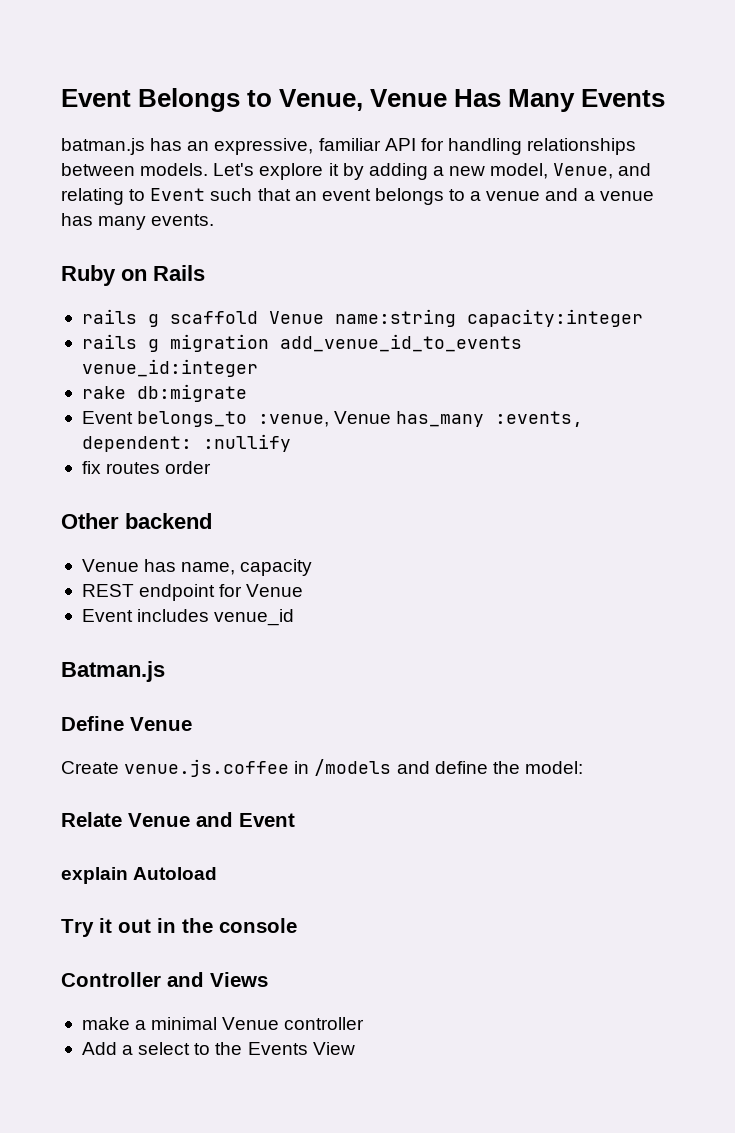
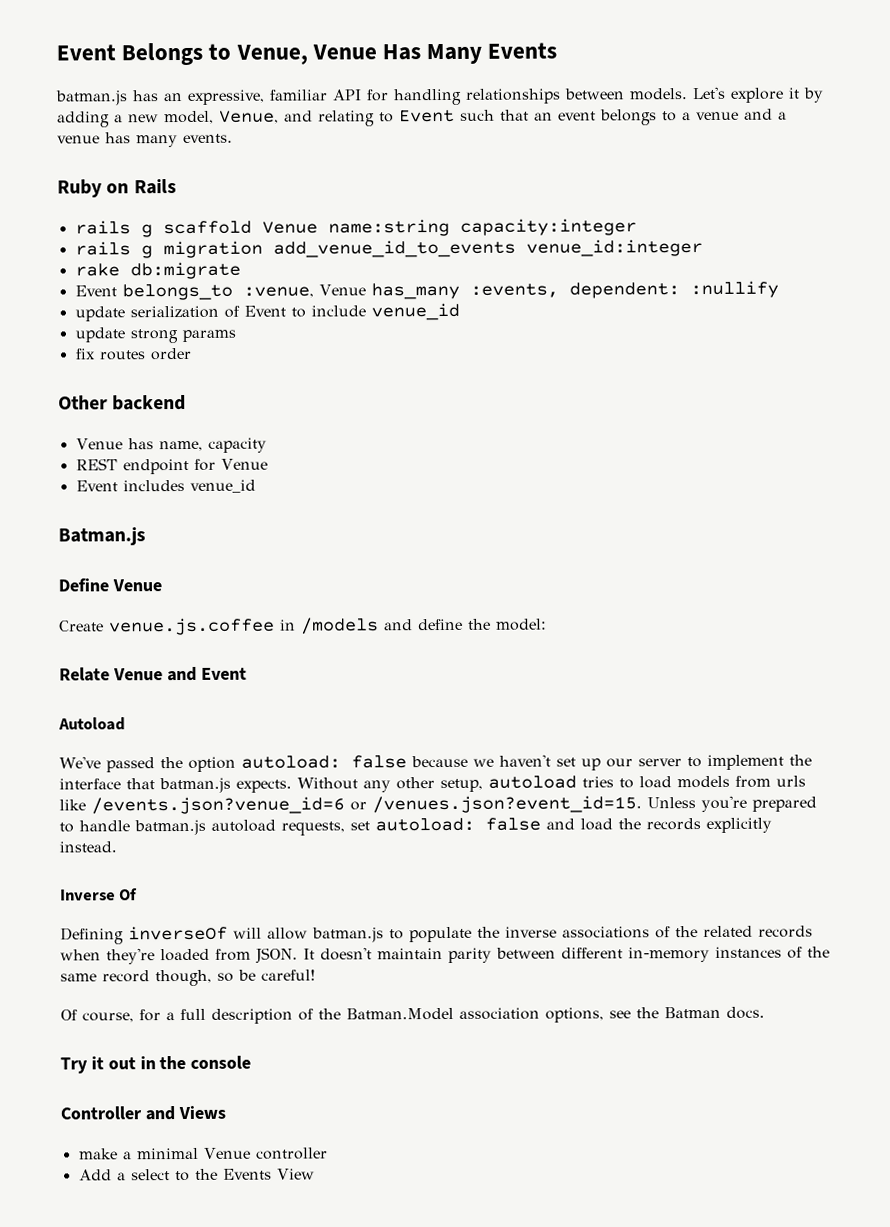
(291, 443) none -> [74,302,460,322] [74,327,236,344] // update serialization of Event to include venue_id // update strong params
[61,867,128,884] explain -> (247, 673) none
(218, 873) none -> [59,754,812,773] [59,775,806,794] [59,795,817,815] [59,817,772,836] [59,841,117,853] [60,888,139,901] [60,925,813,945] [60,946,830,965] [60,969,316,987] [60,1006,765,1024] // We've passed the option autoload: false because we haven't set up our server to implement the interface that batman.js expects. Without any other setup, autoload tries to load models from urls like /events.json?venue_id=6 or /venues.json?event_id=15. Unless you're prepared to handle batman.js autoload requests, set autoload: false and load the records explicitly instead. // Inverse Of // Defining inverseOf will allow batman.js to populate the inverse associations of the related records when they're loaded from JSON. It doesn't maintain parity between different in-memory instances of the same record though, so be careful! // Of course, for a full description of the Batman.Model association options, see the Batman docs.

